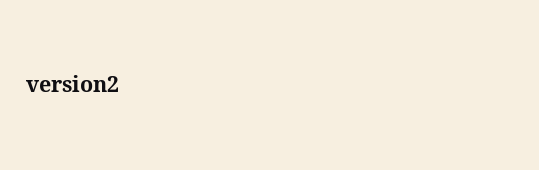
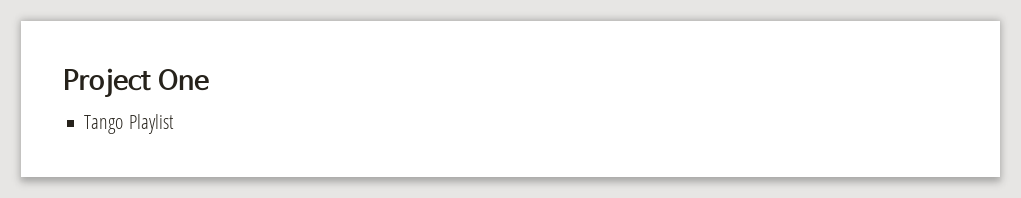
[26,75,119,92] version2 -> [63,68,210,98] [84,114,174,134] Project One // Tango Playlist

